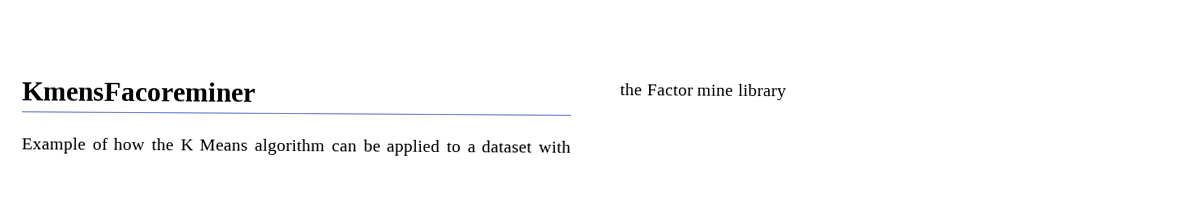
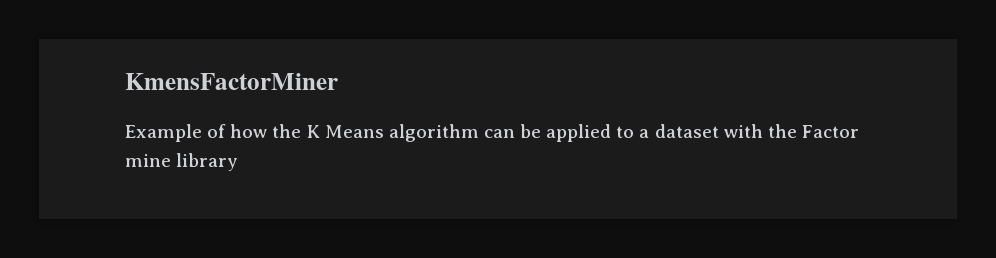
[22,81,256,102] KmensFacoreminer -> [125,73,338,90] KmensFactorMiner

